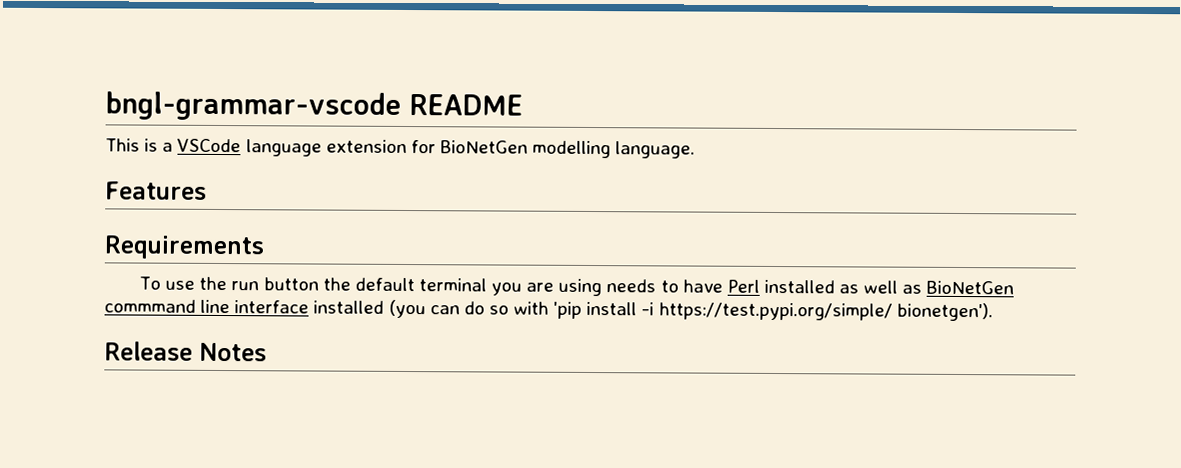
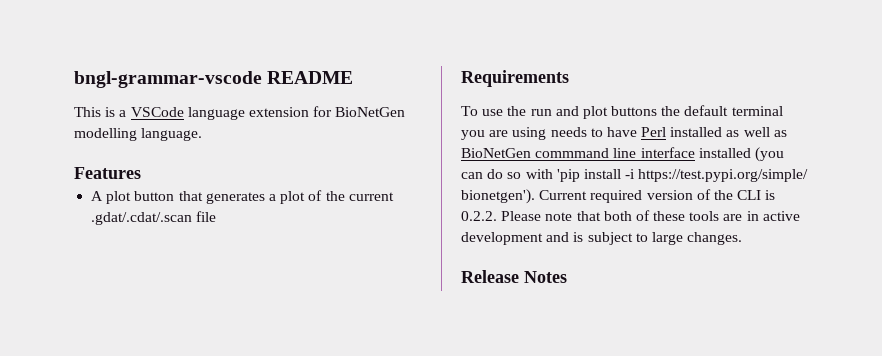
(207, 190) none -> [91,190,394,204] [91,211,217,225] // A plot button that generates a plot of the current .gdat/.cdat/.scan file
[263,277,319,291] button -> [555,106,658,119] and plot buttons
(993, 312) none -> [539,189,776,203] [461,210,800,221] [461,232,743,245] Current required version of the CLI is 0.2.2. Please note that both of these tools are in active development and is subject to large changes.

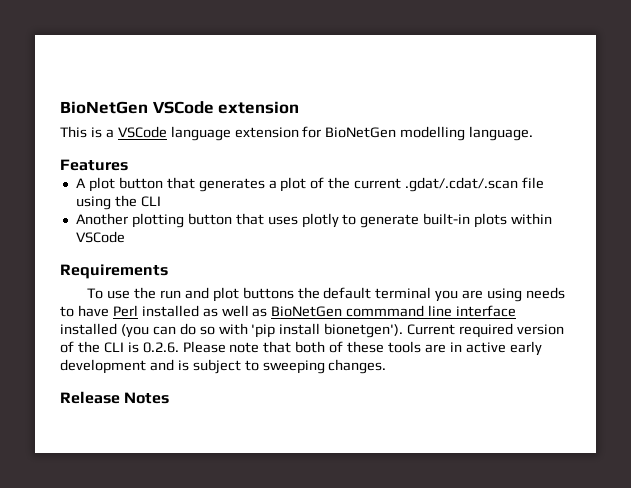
[74,71,354,88] bngl-grammar-vscode README -> [60,101,300,114] BioNetGen VSCode extension
(217, 216) none -> [75,195,161,210] [75,213,553,228] [75,231,125,243] using the CLI // Another plotting button that uses plotly to generate built-in plots within VSCode
[625,169,809,182] -i https://test.pypi.org/simple/ -> (321, 329) none
[461,211,497,221] 0.2.2. -> [142,342,179,353] 0.2.6.
(800, 216) none -> [509,341,542,356] early
[651,232,683,245] large -> [262,360,325,374] sweeping

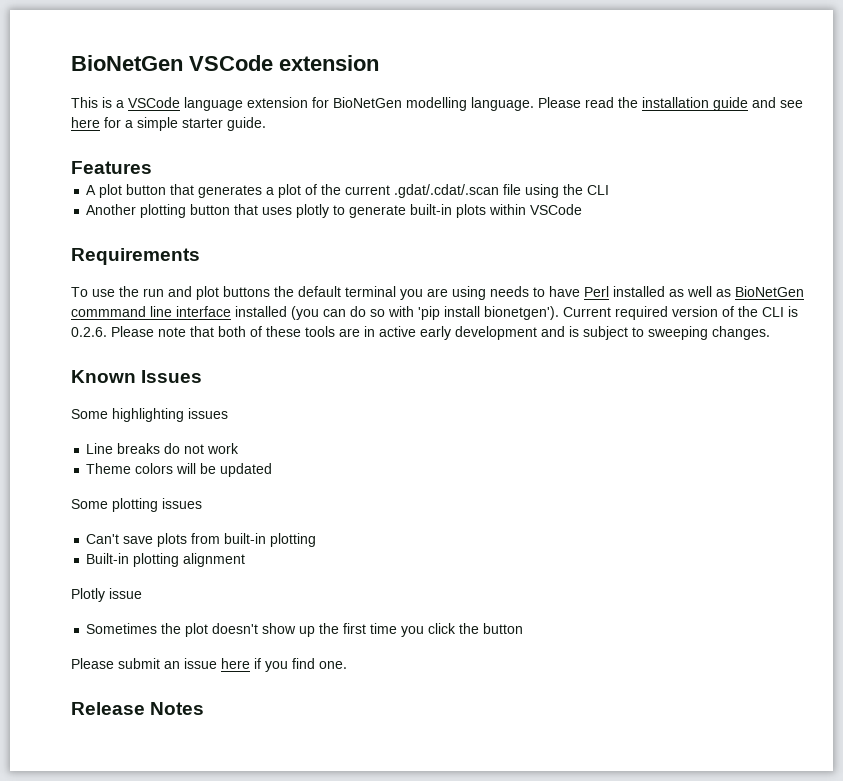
(534, 133) none -> [538,97,803,111] [71,117,266,131] Please read the installation guide and see here for a simple starter guide.
(387, 366) none -> [71,370,203,383] [71,408,228,422] [86,443,240,454] [86,463,273,477] [71,498,202,512] [86,533,317,547] [86,553,246,567] [71,588,142,602] [86,623,524,637] [71,658,347,672] // Known Issues // Some highlighting issues // Line breaks do not work // Theme colors will be updated // Some plotting issues // Can't save plots from built-in plotting // Built-in plotting alignment // Plotly issue // Sometimes the plot doesn't show up the first time you click the button // Please submit an issue here if you find one.

